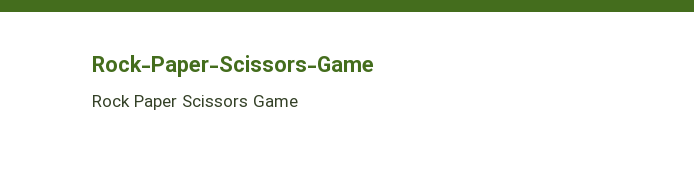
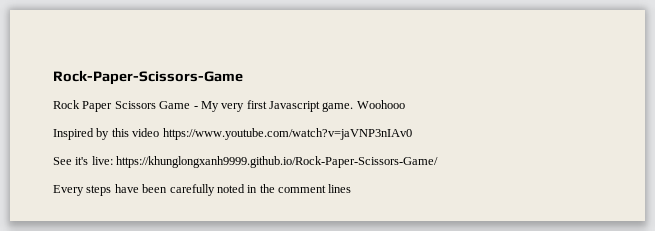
(298, 101) none -> [193,100,405,112] [53,128,412,140] [53,156,439,168] [53,184,352,196] - My very first Javascript game. Woohooo // Inspired by this video https://www.youtube.com/watch?v=jaVNP3nIAv0 // See it's live: https://khunglongxanh9999.github.io/Rock-Paper-Scissors-Game/ // Every steps have been carefully noted in the comment lines

